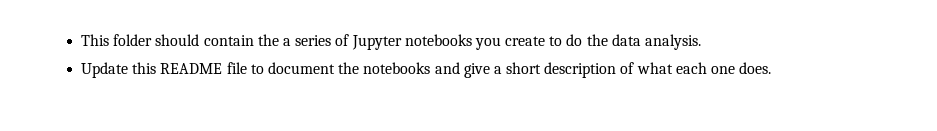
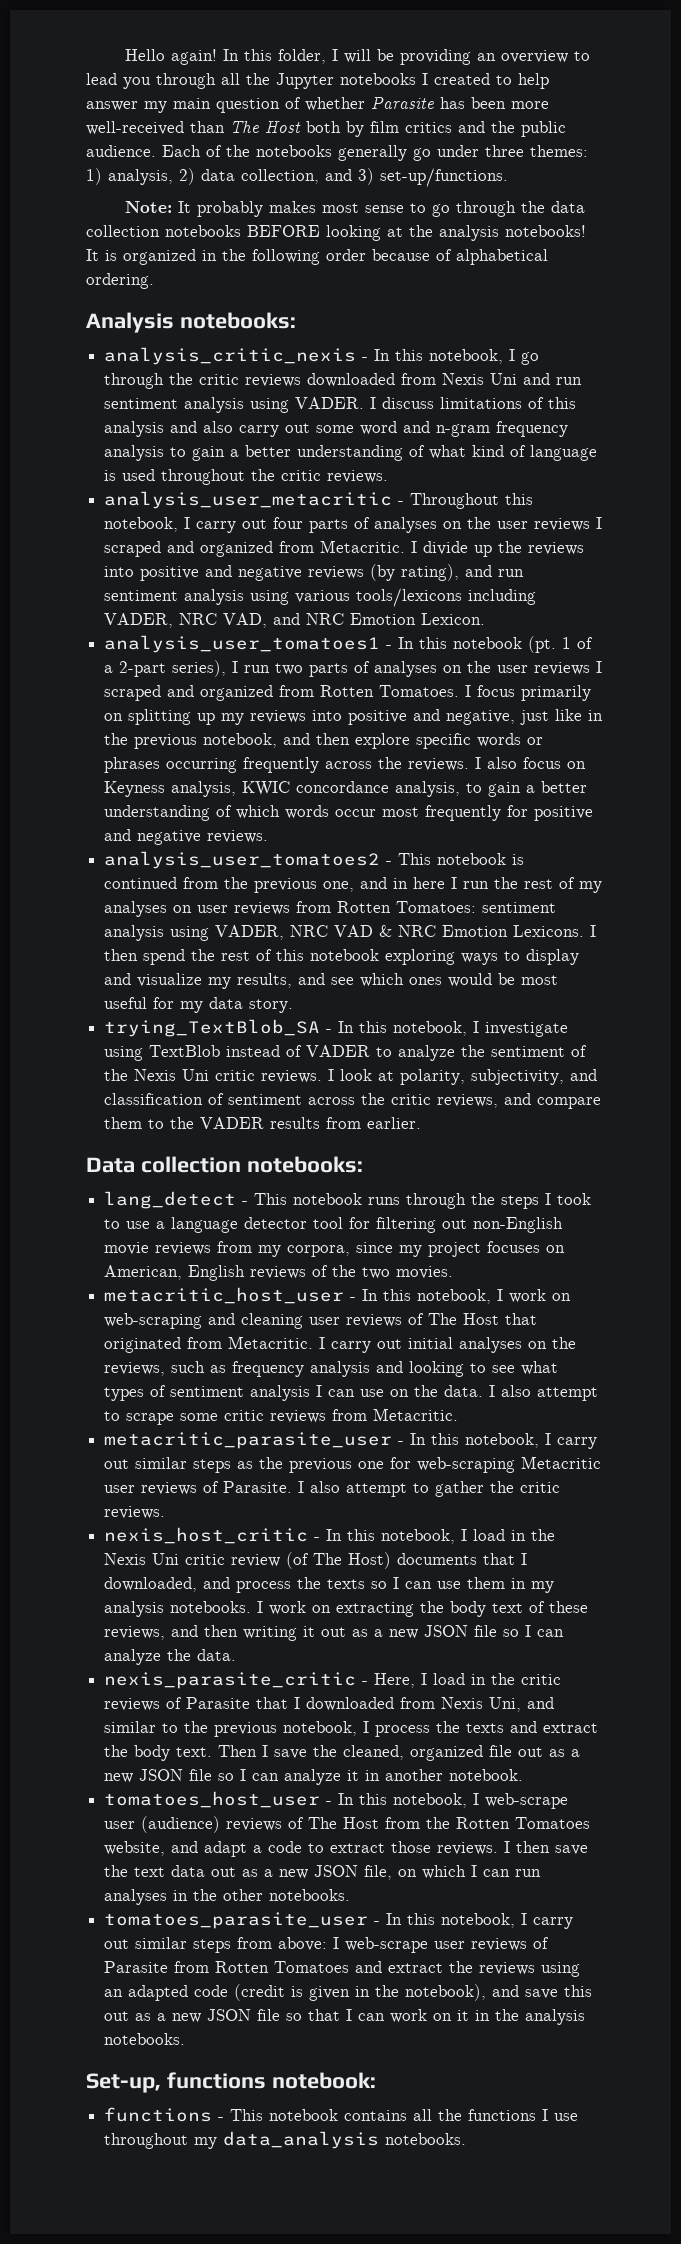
[81,34,702,50] [81,62,772,78] This folder should contain the a series of Jupyter notebooks you create to do the data analysis. // Update this README file to document the notebooks and give a short description of what each one does. -> [125,49,591,65] [86,73,549,89] [86,97,549,113] [86,121,566,137] [86,145,588,161] [86,168,508,187] [125,201,586,217] [86,225,586,241] [86,249,548,265] [86,273,154,289] [86,312,296,333] [104,347,540,365] [104,373,583,389] [104,397,577,413] [104,421,569,437] [104,445,598,461] [104,469,389,485] [104,491,534,509] [104,517,603,533] [104,540,585,557] [104,564,525,581] [104,588,537,607] [104,613,486,628] [104,635,594,653] [104,660,603,677] [104,685,592,701] [104,709,604,725] [104,733,544,749] [104,757,587,773] [104,781,588,797] [104,805,594,821] [104,829,269,845] [104,851,525,869] [104,877,603,893] [104,901,557,917] [104,925,597,941] [104,949,580,965] [104,973,559,989] [104,997,294,1013] [104,1019,569,1037] [104,1045,588,1061] [104,1069,598,1085] [104,1093,602,1109] [104,1117,422,1129] [86,1156,363,1173] [104,1191,592,1209] [104,1217,564,1233] [104,1241,566,1257] [104,1265,454,1281] [104,1287,572,1304] [104,1313,538,1329] [104,1336,577,1353] [104,1361,559,1377] [104,1385,599,1401] [104,1408,459,1425] [104,1432,598,1449] [104,1456,602,1473] [104,1481,561,1497] [104,1506,166,1519] [104,1527,556,1544] [104,1552,528,1569] [104,1577,555,1593] [104,1601,589,1617] [104,1625,565,1641] [104,1649,237,1665] [104,1672,562,1689] [104,1697,555,1712] [104,1721,599,1737] [104,1745,581,1761] [104,1769,524,1785] [104,1791,569,1809] [104,1816,591,1833] [104,1841,589,1857] [104,1865,542,1880] [104,1889,351,1905] [104,1912,574,1929] [104,1937,550,1953] [104,1961,581,1977] [104,1984,593,2001] [104,2009,586,2025] [104,2033,186,2045] [86,2072,376,2093] [104,2107,579,2122] [104,2131,467,2149] Hello again! In this folder, I will be providing an overview to lead you through all the Jupyter notebooks I created to help answer my main question of whether Parasite has been more well-received than The Host both by film critics and the public audience. Each of the notebooks generally go under three themes: 1) analysis, 2) data collection, and 3) set-up/functions. // Note: It probably makes most sense to go through the data collection notebooks BEFORE looking at the analysis notebooks! It is organized in the following order because of alphabetical ordering. // Analysis notebooks: // analysis_critic_nexis - In this notebook, I go through the critic reviews downloaded from Nexis Uni and run sentiment analysis using VADER. I discuss limitations of this analysis and also carry out some word and n-gram frequency analysis to gain a better understanding of what kind of language is used throughout the critic reviews. // analysis_user_metacritic - Throughout this notebook, I carry out four parts of analyses on the user reviews I scraped and organized from Metacritic. I divide up the reviews into positive and negative reviews (by rating), and run sentiment analysis using various tools/lexicons including VADER, NRC VAD, and NRC Emotion Lexicon. // analysis_user_tomatoes1 - In this notebook (pt. 1 of a 2-part series), I run two parts of analyses on the user reviews I scraped and organized from Rotten Tomatoes. I focus primarily on splitting up my reviews into positive and negative, just like in the previous notebook, and then explore specific words or phrases occurring frequently across the reviews. I also focus on Keyness analysis, KWIC concordance analysis, to gain a better understanding of which words occur most frequently for positive and negative reviews. // analysis_user_tomatoes2 - This notebook is continued from the previous one, and in here I run the rest of my analyses on user reviews from Rotten Tomatoes: sentiment analysis using VADER, NRC VAD & NRC Emotion Lexicons. I then spend the rest of this notebook exploring ways to display and visualize my results, and see which ones would be most useful for my data story. // trying_TextBlob_SA - In this notebook, I investigate using TextBlob instead of VADER to analyze the sentiment of the Nexis Uni critic reviews. I look at polarity, subjectivity, and classification of sentiment across the critic reviews, and compare them to the VADER results from earlier. // Data collection notebooks: // lang_detect - This notebook runs through the steps I took to use a language detector tool for filtering out non-English movie reviews from my corpora, since my project focuses on American, English reviews of the two movies. // metacritic_host_user - In this notebook, I work on web-scraping and cleaning user reviews of The Host that originated from Metacritic. I carry out initial analyses on the reviews, such as frequency analysis and looking to see what types of sentiment analysis I can use on the data. I also attempt to scrape some critic reviews from Metacritic. // metacritic_parasite_user - In this notebook, I carry out similar steps as the previous one for web-scraping Metacritic user reviews of Parasite. I also attempt to gather the critic reviews. // nexis_host_critic - In this notebook, I load in the Nexis Uni critic review (of The Host) documents that I downloaded, and process the texts so I can use them in my analysis notebooks. I work on extracting the body text of these reviews, and then writing it out as a new JSON file so I can analyze the data. // nexis_parasite_critic - Here, I load in the critic reviews of Parasite that I downloaded from Nexis Uni, and similar to the previous notebook, I process the texts and extract the body text. Then I save the cleaned, organized file out as a new JSON file so I can analyze it in another notebook. // tomatoes_host_user - In this notebook, I web-scrape user (audience) reviews of The Host from the Rotten Tomatoes website, and adapt a code to extract those reviews. I then save the text data out as a new JSON file, on which I can run analyses in the other notebooks. // tomatoes_parasite_user - In this notebook, I carry out similar steps from above: I web-scrape user reviews of Parasite from Rotten Tomatoes and extract the reviews using an adapted code (credit is given in the notebook), and save this out as a new JSON file so that I can work on it in the analysis notebooks. // Set-up, functions notebook: // functions - This notebook contains all the functions I use throughout my data_analysis notebooks.

